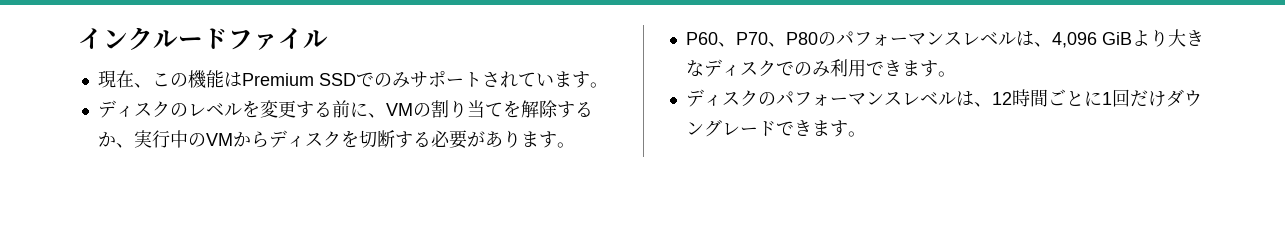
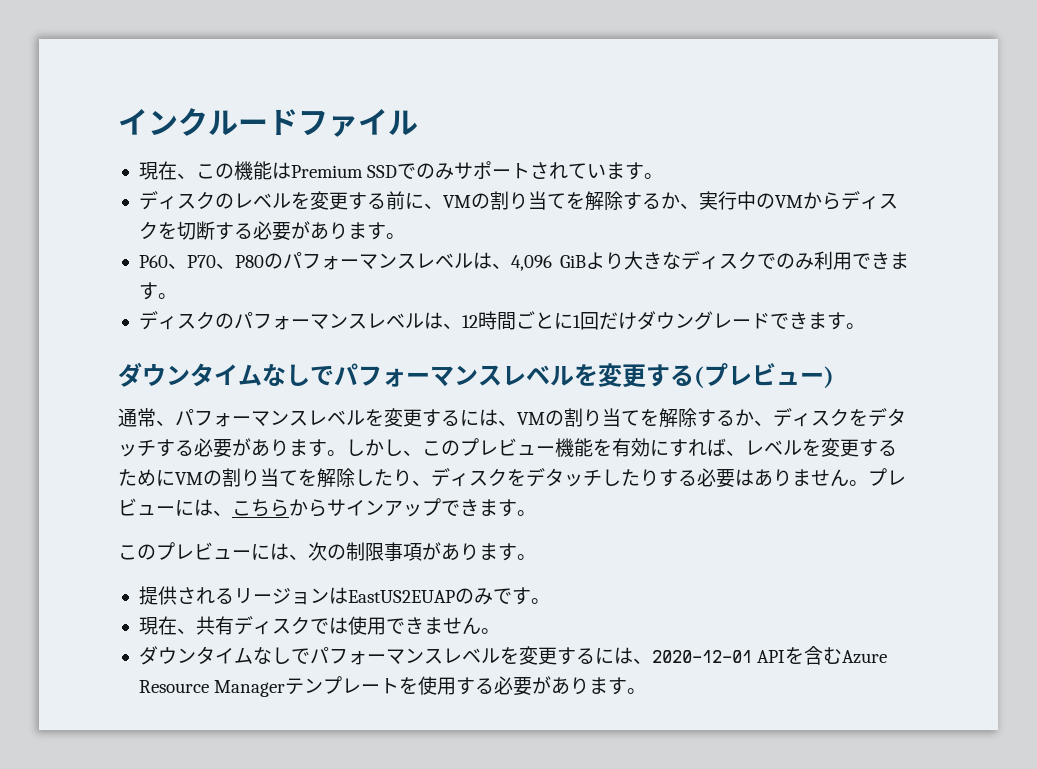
(866, 134) none -> [118,362,834,388] [118,408,906,428] [118,438,897,458] [118,468,906,488] [118,498,536,517] [118,542,536,561] [138,586,550,605] [138,616,500,635] [138,646,888,665] [138,676,647,697] // ダウンタイムなしでパフォーマンスレベルを変更する(プレビュー) // 通常、パフォーマンスレベルを変更するには、VMの割り当てを解除するか、ディスクをデタッチする必要があります。しかし、このプレビュー機能を有効にすれば、レベルを変更するためにVMの割り当てを解除したり、ディスクをデタッチしたりする必要はありません。プレビューには、こちらからサインアップできます。 // このプレビューには、次の制限事項があります。 // 提供されるリージョンはEastUS2EUAPのみです。 // 現在、共有ディスクでは使用できません。 // ダウンタイムなしでパフォーマンスレベルを変更するには、2020-12-01 APIを含むAzure Resource Managerテンプレートを使用する必要があります。

